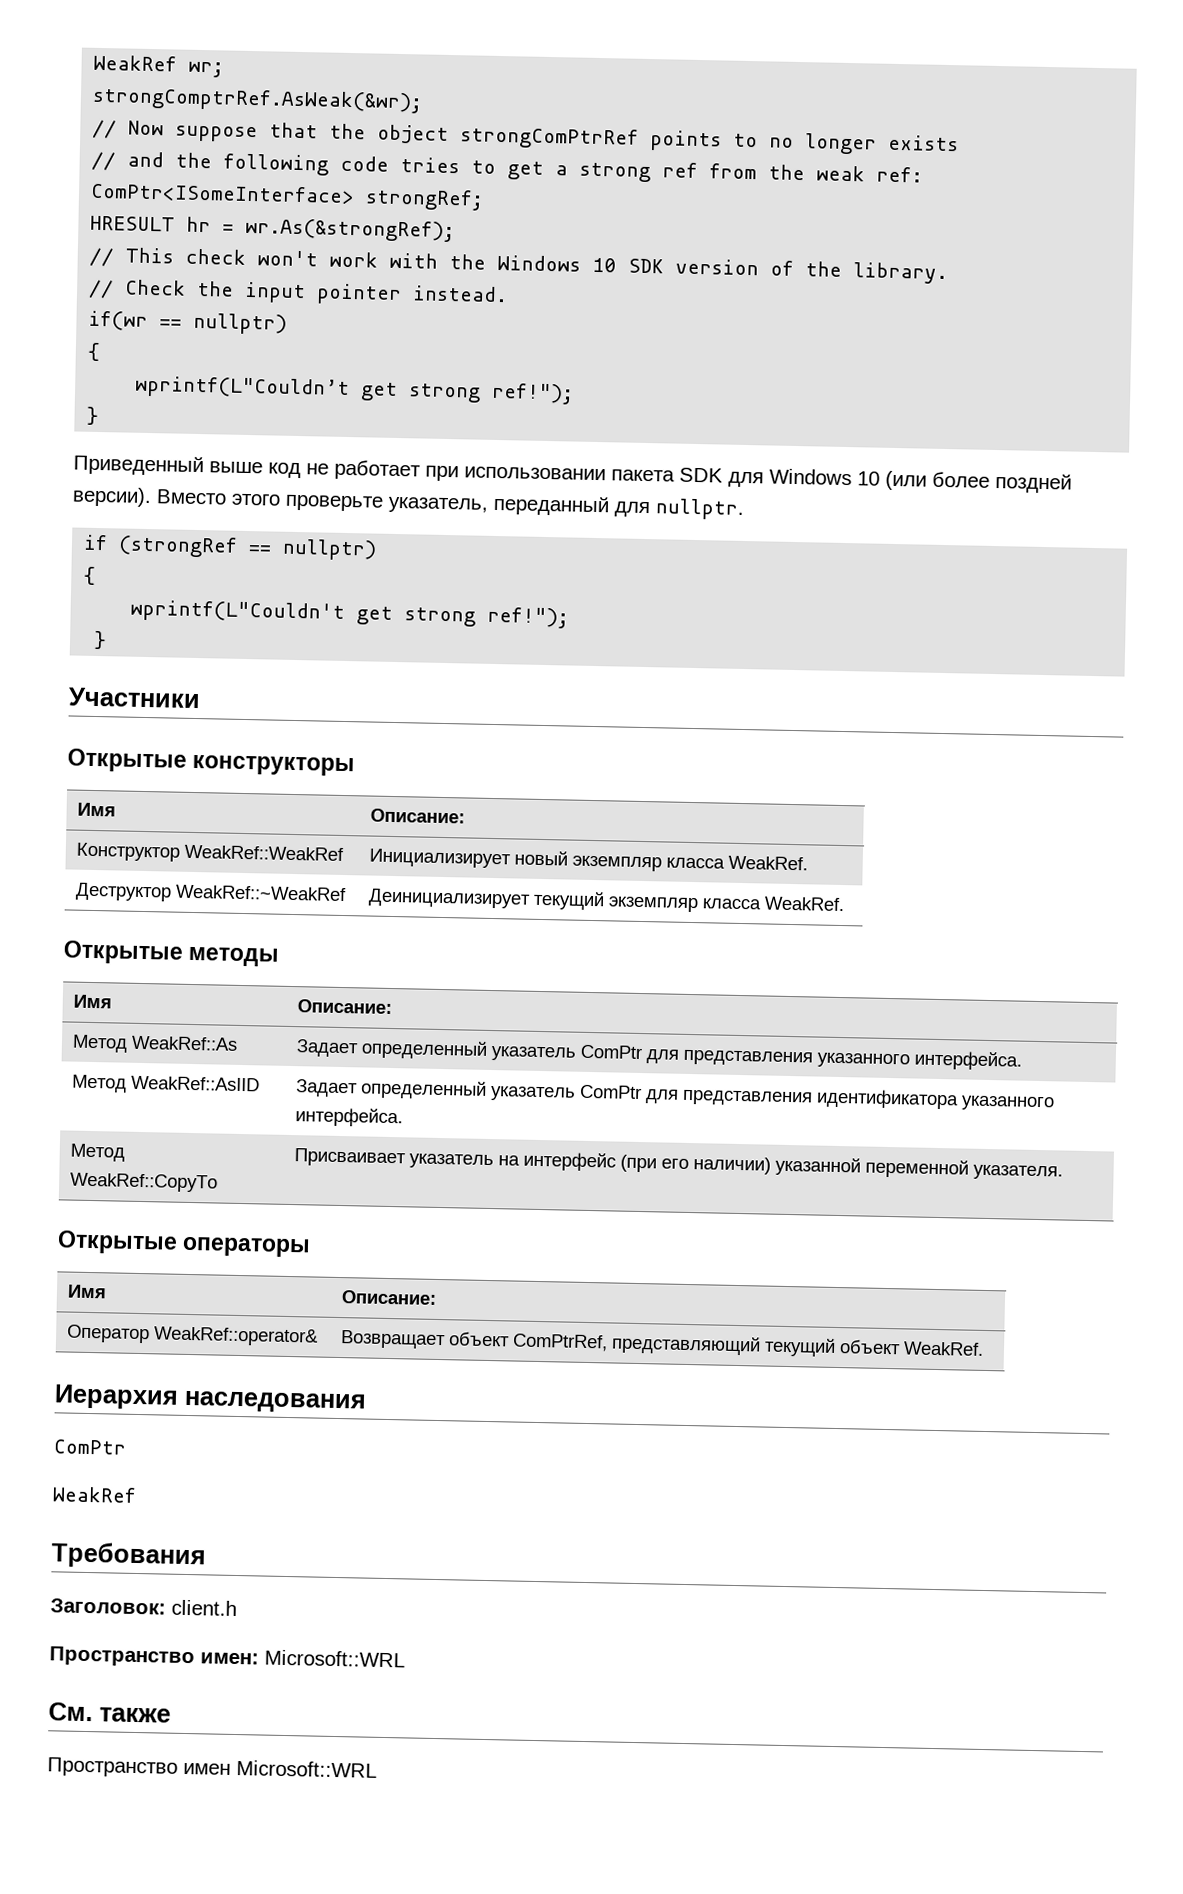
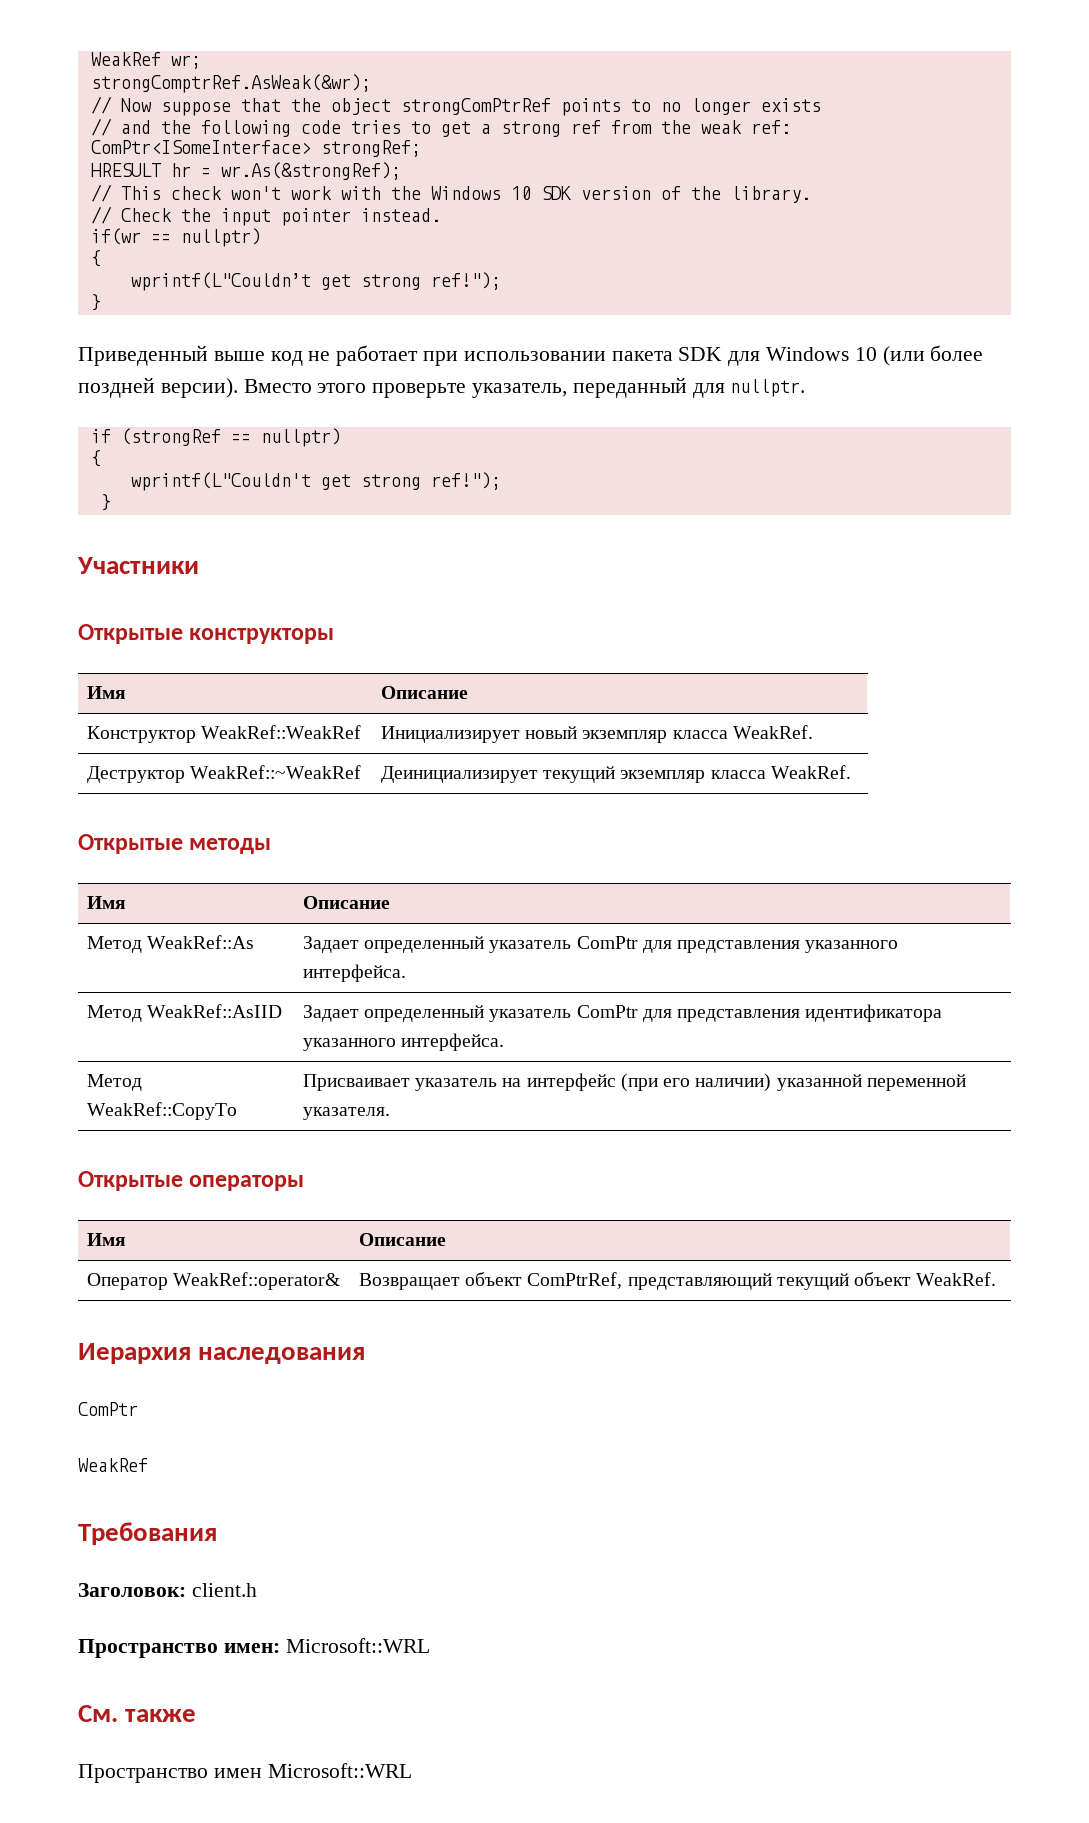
[370,808,466,824] Описание: -> [380,686,468,699] Описание
[297,999,393,1015] Описание: -> [302,896,390,909] Описание
[341,1290,438,1305] Описание: -> [358,1233,446,1246] Описание

